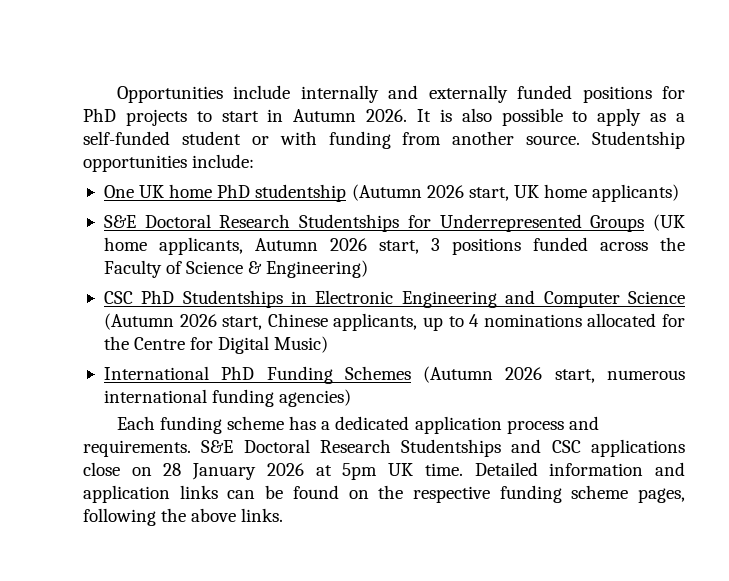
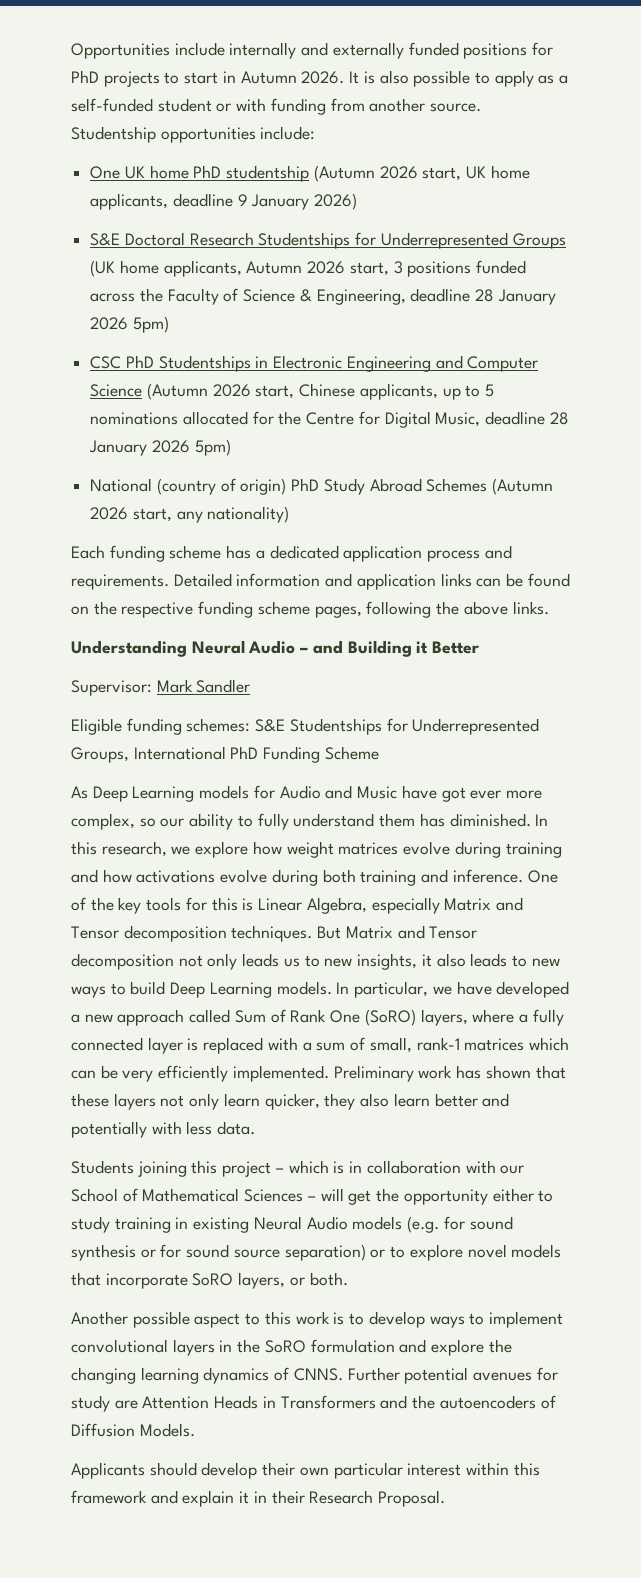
[592,184,680,202] applicants) -> [90,193,358,210] applicants, deadline 9 January 2026)
[266,260,369,278] Engineering) -> [316,288,556,305] [90,316,169,333] Engineering, deadline 28 January 2026 5pm)
[469,314,480,327] 4 -> [485,384,495,397] 5
[274,336,329,353] [103,366,685,384] [103,389,352,407] Music) // International PhD Funding Schemes (Autumn 2026 start, numerous international funding agencies) -> [435,411,569,427] [89,439,231,456] [90,478,554,495] [90,506,290,523] Music, deadline 28 January 2026 5pm) // National (country of origin) PhD Study Abroad Schemes (Autumn 2026 start, any nationality)
[201,439,685,457] [83,462,463,480] S&E Doctoral Research Studentships and CSC applications close on 28 January 2026 at 5pm UK time. -> (169, 582) none
(284, 515) none -> [71,640,480,657] [71,679,251,696] [71,718,540,735] [71,746,379,763] [71,785,542,802] [71,813,549,830] [71,841,562,858] [71,869,558,886] [71,897,523,914] [71,925,478,942] [71,953,560,970] [71,981,570,998] [71,1009,564,1026] [71,1037,569,1054] [71,1065,566,1082] [71,1093,510,1110] [71,1121,256,1138] [71,1160,525,1177] [71,1188,554,1205] [71,1216,513,1233] [71,1244,562,1261] [71,1272,348,1289] [71,1311,563,1328] [71,1339,512,1356] [71,1367,558,1384] [71,1395,556,1412] [71,1423,195,1437] [71,1462,540,1479] [71,1490,446,1507] // Understanding Neural Audio – and Building it Better // Supervisor: Mark Sandler // Eligible funding schemes: S&E Studentships for Underrepresented Groups, International PhD Funding Scheme // As Deep Learning models for Audio and Music have got ever more complex, so our ability to fully understand them has diminished. In this research, we explore how weight matrices evolve during training and how activations evolve during both training and inference. One of the key tools for this is Linear Algebra, especially Matrix and Tensor decomposition techniques. But Matrix and Tensor decomposition not only leads us to new insights, it also leads to new ways to build Deep Learning models. In particular, we have developed a new approach called Sum of Rank One (SoRO) layers, where a fully connected layer is replaced with a sum of small, rank-1 matrices which can be very efficiently implemented. Preliminary work has shown that these layers not only learn quicker, they also learn better and potentially with less data. // Students joining this project – which is in collaboration with our School of Mathematical Sciences – will get the opportunity either to study training in existing Neural Audio models (e.g. for sound synthesis or for sound source separation) or to explore novel models that incorporate SoRO layers, or both. // Another possible aspect to this work is to develop ways to implement convolutional layers in the SoRO formulation and explore the changing learning dynamics of CNNS. Further potential avenues for study are Attention Heads in Transformers and the autoencoders of Diffusion Models. // Applicants should develop their own particular interest within this framework and explain it in their Research Proposal.

